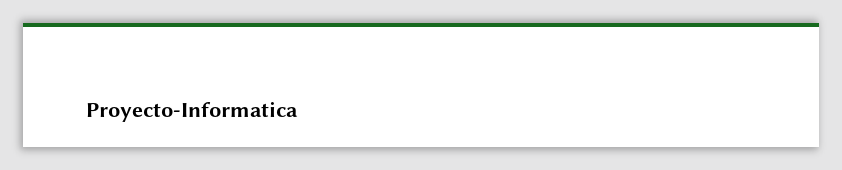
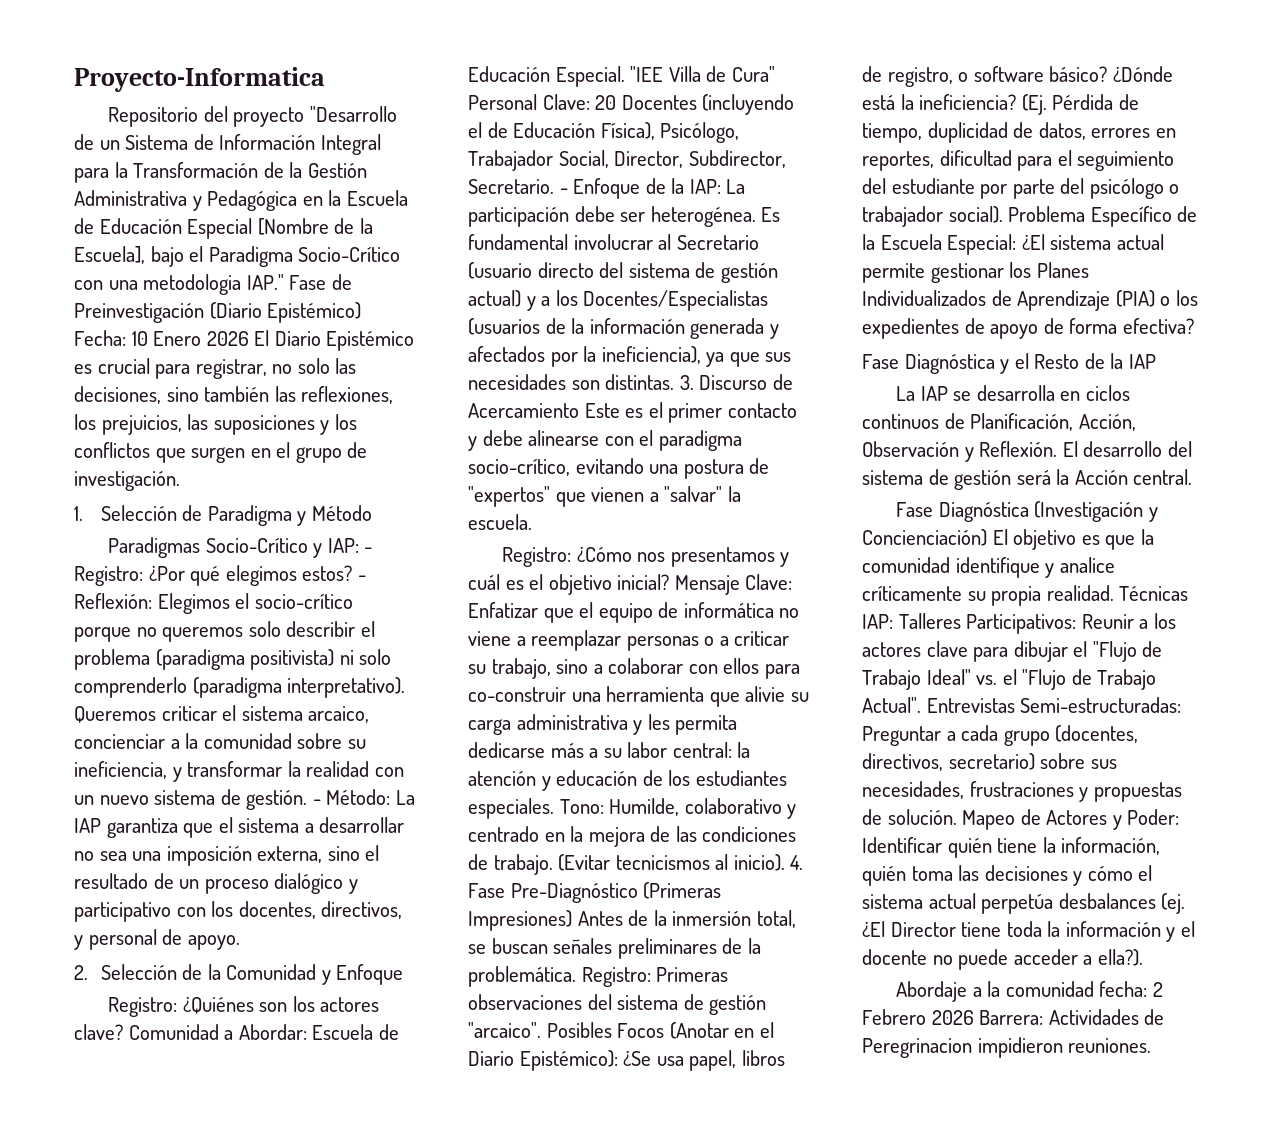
(298, 111) none -> [108,106,397,127] [74,134,381,155] [74,162,367,183] [74,190,408,211] [74,218,373,239] [74,246,401,267] [74,274,352,295] [74,302,362,323] [74,330,415,351] [74,358,357,379] [74,386,394,404] [74,414,357,435] [74,442,368,463] [74,471,180,491] [74,505,372,526] [108,537,373,558] [74,565,366,586] [74,593,353,614] [74,621,375,642] [74,649,392,670] [74,677,406,698] [74,705,370,723] [74,733,366,749] [74,761,404,782] [74,789,415,810] [74,817,405,838] [74,845,380,866] [74,873,358,894] [74,901,403,922] [74,929,240,950] [74,964,404,985] [108,996,380,1017] [74,1024,399,1040] [468,66,775,87] [468,94,795,115] [468,122,740,143] [468,150,786,171] [468,178,746,199] [468,206,781,227] [468,234,759,250] [468,262,778,283] [468,290,769,311] [468,318,779,339] [468,346,792,367] [468,374,793,390] [468,402,797,423] [468,430,742,451] [468,458,770,479] [468,486,741,507] [468,514,532,530] [502,546,790,567] [468,574,793,595] [468,602,800,623] [468,630,790,651] [468,658,800,679] [468,686,809,707] [468,714,738,735] [468,742,751,758] [468,770,787,791] [468,798,797,819] [468,826,797,847] [468,854,804,875] [468,882,722,903] [468,910,796,931] [468,938,761,959] [468,966,729,987] [468,994,767,1015] [468,1022,774,1039] [468,1050,785,1071] [862,66,1173,87] [862,94,1139,115] [862,122,1176,143] [862,150,1175,171] [862,178,1180,199] [862,206,1198,227] [862,234,1164,255] [862,262,1089,283] [862,290,1198,311] [862,318,1194,339] [862,353,1156,374] [896,385,1130,401] [862,413,1136,431] [862,441,1192,462] [862,469,1193,490] [896,501,1158,522] [862,529,1154,550] [862,557,1115,578] [862,585,1189,606] [862,613,1176,634] [862,641,1163,662] [862,669,1157,690] [862,697,1182,713] [862,725,1139,746] [862,753,1117,771] [862,781,1182,802] [862,809,1180,830] [862,837,1161,858] [862,865,1153,886] [862,893,1186,914] [862,921,1195,942] [862,949,1143,970] [896,981,1163,1002] [862,1009,1165,1025] [862,1037,1152,1058] // Repositorio del proyecto "Desarrollo de un Sistema de Información Integral para la Transformación de la Gestión Administrativa y Pedagógica en la Escuela de Educación Especial [Nombre de la Escuela], bajo el Paradigma Socio-Crítico con una metodologia IAP." Fase de Preinvestigación (Diario Epistémico) Fecha: 10 Enero 2026 El Diario Epistémico es crucial para registrar, no solo las decisiones, sino también las reflexiones, los prejuicios, las suposiciones y los conflictos que surgen en el grupo de investigación. // 1. Selección de Paradigma y Método // Paradigmas Socio-Crítico y IAP: - Registro: ¿Por qué elegimos estos? - Reflexión: Elegimos el socio-crítico porque no queremos solo describir el problema (paradigma positivista) ni solo comprenderlo (paradigma interpretativo). Queremos criticar el sistema arcaico, concienciar a la comunidad sobre su ineficiencia, y transformar la realidad con un nuevo sistema de gestión. - Método: La IAP garantiza que el sistema a desarrollar no sea una imposición externa, sino el resultado de un proceso dialógico y participativo con los docentes, directivos, y personal de apoyo. // 2. Selección de la Comunidad y Enfoque // Registro: ¿Quiénes son los actores clave? Comunidad a Abordar: Escuela de Educación Especial. "IEE Villa de Cura" Personal Clave: 20 Docentes (incluyendo el de Educación Física), Psicólogo, Trabajador Social, Director, Subdirector, Secretario. - Enfoque de la IAP: La participación debe ser heterogénea. Es fundamental involucrar al Secretario (usuario directo del sistema de gestión actual) y a los Docentes/Especialistas (usuarios de la información generada y afectados por la ineficiencia), ya que sus necesidades son distintas. 3. Discurso de Acercamiento Este es el primer contacto y debe alinearse con el paradigma socio-crítico, evitando una postura de "expertos" que vienen a "salvar" la escuela. // Registro: ¿Cómo nos presentamos y cuál es el objetivo inicial? Mensaje Clave: Enfatizar que el equipo de informática no viene a reemplazar personas o a criticar su trabajo, sino a colaborar con ellos para co-construir una herramienta que alivie su carga administrativa y les permita dedicarse más a su labor central: la atención y educación de los estudiantes especiales. Tono: Humilde, colaborativo y centrado en la mejora de las condiciones de trabajo. (Evitar tecnicismos al inicio). 4. Fase Pre-Diagnóstico (Primeras Impresiones) Antes de la inmersión total, se buscan señales preliminares de la problemática. Registro: Primeras observaciones del sistema de gestión "arcaico". Posibles Focos (Anotar en el Diario Epistémico): ¿Se usa papel, libros de registro, o software básico? ¿Dónde está la ineficiencia? (Ej. Pérdida de tiempo, duplicidad de datos, errores en reportes, dificultad para el seguimiento del estudiante por parte del psicólogo o trabajador social). Problema Específico de la Escuela Especial: ¿El sistema actual permite gestionar los Planes Individualizados de Aprendizaje (PIA) o los expedientes de apoyo de forma efectiva? // Fase Diagnóstica y el Resto de la IAP // La IAP se desarrolla en ciclos continuos de Planificación, Acción, Observación y Reflexión. El desarrollo del sistema de gestión será la Acción central. // Fase Diagnóstica (Investigación y Concienciación) El objetivo es que la comunidad identifique y analice críticamente su propia realidad. Técnicas IAP: Talleres Participativos: Reunir a los actores clave para dibujar el "Flujo de Trabajo Ideal" vs. el "Flujo de Trabajo Actual". Entrevistas Semi-estructuradas: Preguntar a cada grupo (docentes, directivos, secretario) sobre sus necesidades, frustraciones y propuestas de solución. Mapeo de Actores y Poder: Identificar quién tiene la información, quién toma las decisiones y cómo el sistema actual perpetúa desbalances (ej. ¿El Director tiene toda la información y el docente no puede acceder a ella?). // Abordaje a la comunidad fecha: 2 Febrero 2026 Barrera: Actividades de Peregrinacion impidieron reuniones.

